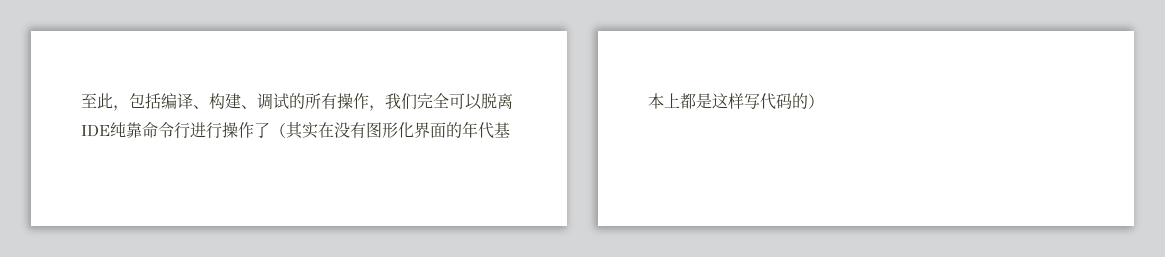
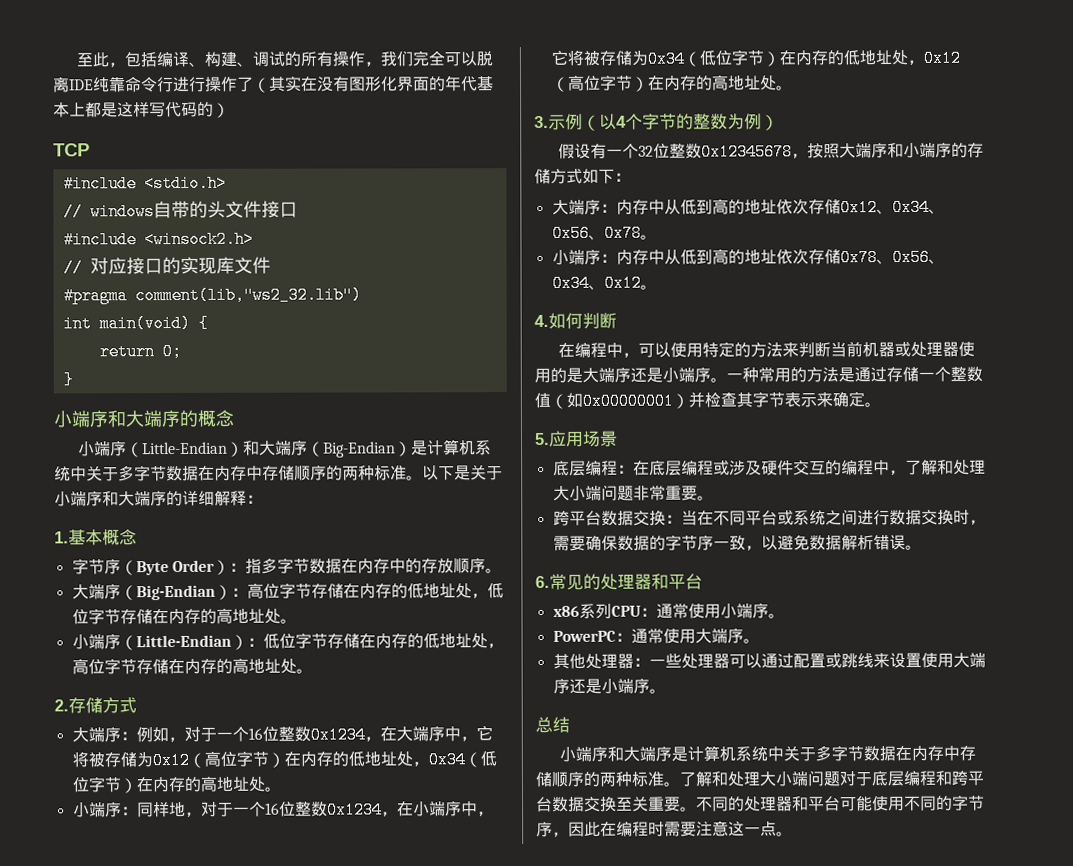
(824, 101) none -> [53,143,90,157] [62,174,227,193] [62,200,298,221] [62,230,254,249] [62,256,271,277] [62,286,362,305] [62,314,209,333] [98,342,182,361] [62,371,74,389] [53,409,234,428] [78,439,493,458] [54,465,503,482] [54,490,263,507] [54,529,137,546] [71,557,502,576] [71,582,504,601] [71,607,297,625] [71,632,504,651] [71,657,313,675] [54,697,137,714] [71,725,493,744] [71,750,497,770] [71,775,282,794] [72,801,494,819] [550,49,961,68] [551,74,793,92] [534,113,779,131] [558,142,985,161] [534,168,631,185] [551,198,945,217] [551,224,657,242] [551,248,945,267] [551,274,657,292] [534,312,617,329] [558,341,976,358] [534,366,983,384] [534,391,881,410] [535,430,618,447] [552,459,986,476] [552,484,714,501] [552,509,986,526] [552,534,922,551] [535,573,703,590] [552,603,785,619] [552,628,760,644] [552,652,986,669] [552,678,666,694] [535,716,570,734] [559,745,977,762] [535,770,984,788] [536,794,985,813] [536,820,793,838] // TCP // #include <stdio.h> // // windows自带的头文件接口 // #include <winsock2.h> // // 对应接口的实现库文件 // #pragma comment(lib,"ws2_32.lib") // int main(void) { // return 0; // } // 小端序和大端序的概念 // 小端序（Little-Endian）和大端序（Big-Endian）是计算机系统中关于多字节数据在内存中存储顺序的两种标准。以下是关于小端序和大端序的详细解释： // 1.基本概念 // 字节序（Byte Order）：指多字节数据在内存中的存放顺序。 // 大端序（Big-Endian）：高位字节存储在内存的低地址处，低位字节存储在内存的高地址处。 // 小端序（Little-Endian）：低位字节存储在内存的低地址处，高位字节存储在内存的高地址处。 // 2.存储方式 // 大端序：例如，对于一个16位整数0x1234，在大端序中，它将被存储为0x12（高位字节）在内存的低地址处，0x34（低位字节）在内存的高地址处。 // 小端序：同样地，对于一个16位整数0x1234，在小端序中，它将被存储为0x34（低位字节）在内存的低地址处，0x12（高位字节）在内存的高地址处。 // 3.示例（以4个字节的整数为例） // 假设有一个32位整数0x12345678，按照大端序和小端序的存储方式如下： // 大端序：内存中从低到高的地址依次存储0x12、0x34、0x56、0x78。 // 小端序：内存中从低到高的地址依次存储0x78、0x56、0x34、0x12。 // 4.如何判断 // 在编程中，可以使用特定的方法来判断当前机器或处理器使用的是大端序还是小端序。一种常用的方法是通过存储一个整数值（如0x00000001）并检查其字节表示来确定。 // 5.应用场景 // 底层编程：在底层编程或涉及硬件交互的编程中，了解和处理大小端问题非常重要。 // 跨平台数据交换：当在不同平台或系统之间进行数据交换时，需要确保数据的字节序一致，以避免数据解析错误。 // 6.常见的处理器和平台 // x86系列CPU：通常使用小端序。 // PowerPC：通常使用大端序。 // 其他处理器：一些处理器可以通过配置或跳线来设置使用大端序还是小端序。 // 总结 // 小端序和大端序是计算机系统中关于多字节数据在内存中存储顺序的两种标准。了解和处理大小端问题对于底层编程和跨平台数据交换至关重要。不同的处理器和平台可能使用不同的字节序，因此在编程时需要注意这一点。

